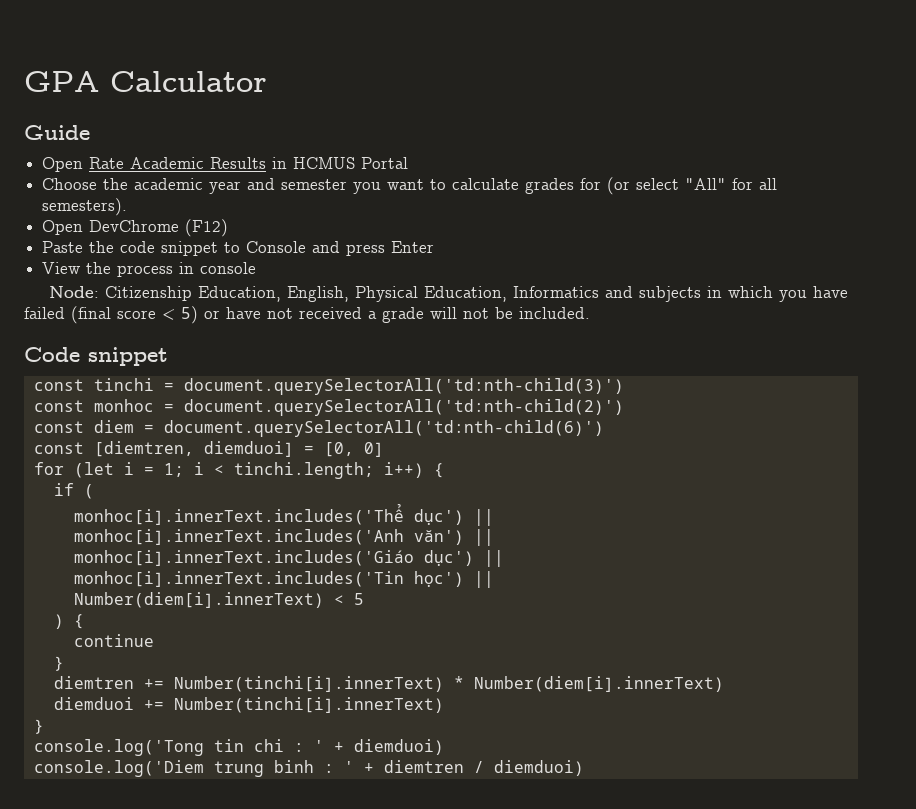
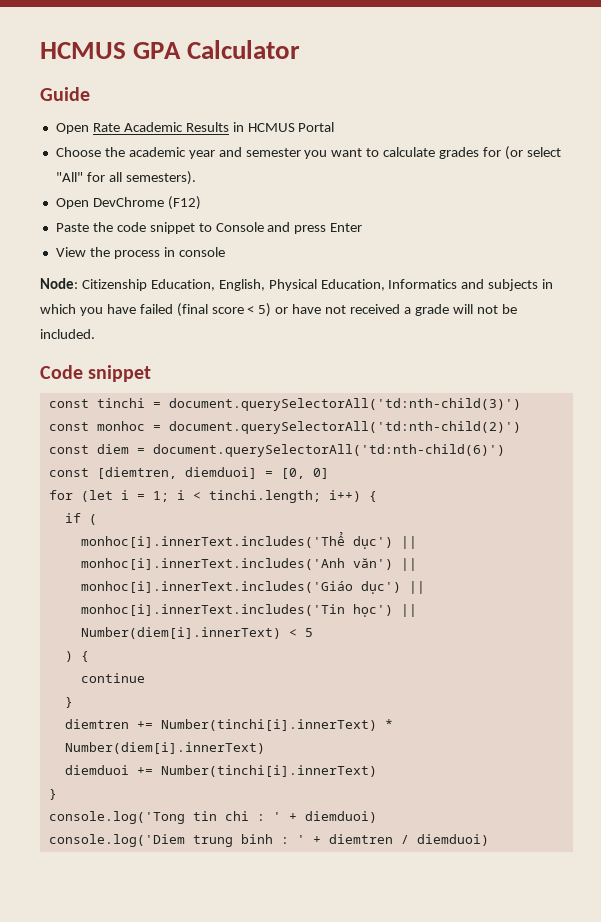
(24, 81) none -> [40,42,126,59] HCMUS

